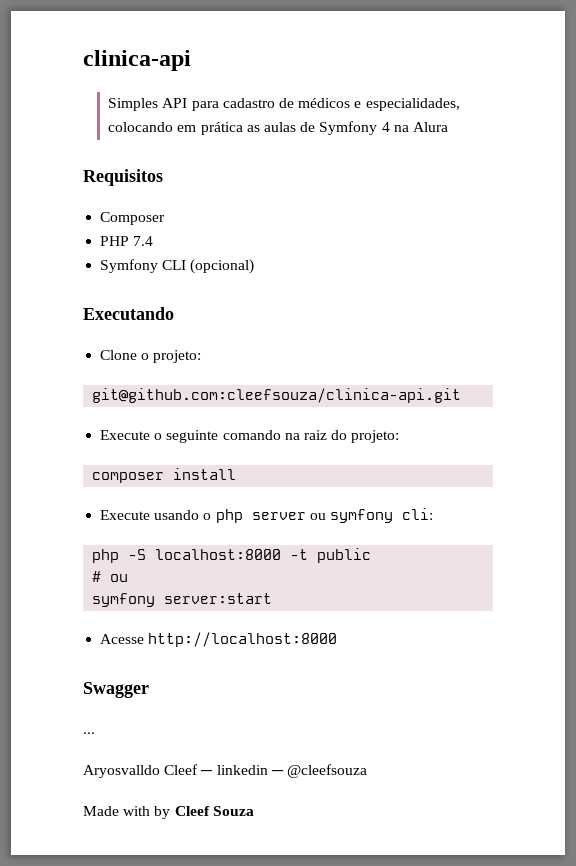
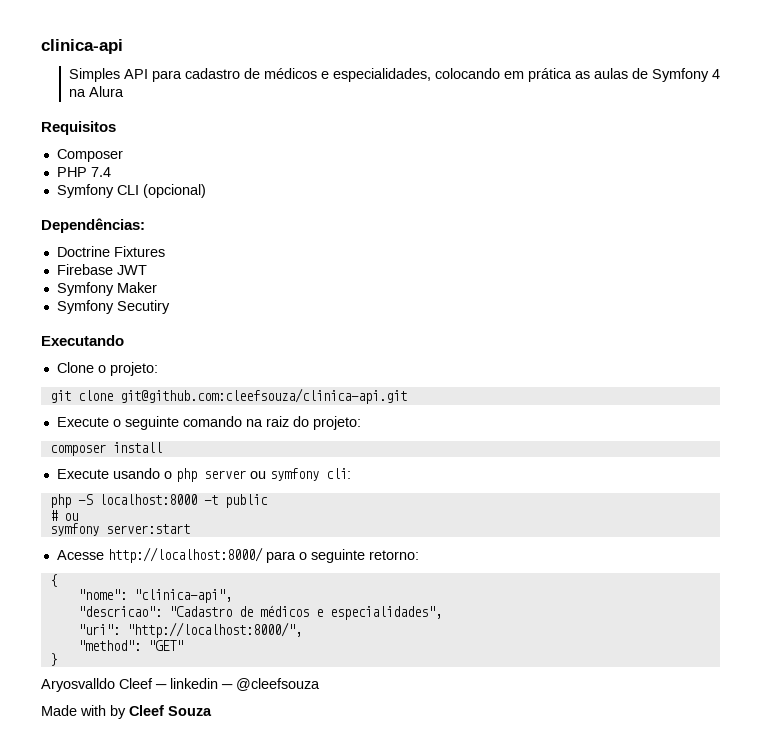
(255, 266) none -> [41,218,145,233] [56,246,165,257] [56,264,147,275] [56,282,157,296] [56,300,170,314] // Dependências: // Doctrine Fixtures // Firebase JWT // Symfony Maker // Symfony Secutiry
(202, 356) none -> [49,390,113,403] git clone
[148,632,338,647] [83,682,149,698] [83,732,95,734] http://localhost:8000 // Swagger // ... -> [107,547,419,563] [49,574,57,587] [77,589,232,603] [77,605,442,620] [77,622,302,638] [77,640,183,651] [49,653,57,666] http://localhost:8000/ para o seguinte retorno: // { // "nome": "clinica-api", // "descricao": "Cadastro de médicos e especialidades", // "uri": "http://localhost:8000/", // "method": "GET" // }

